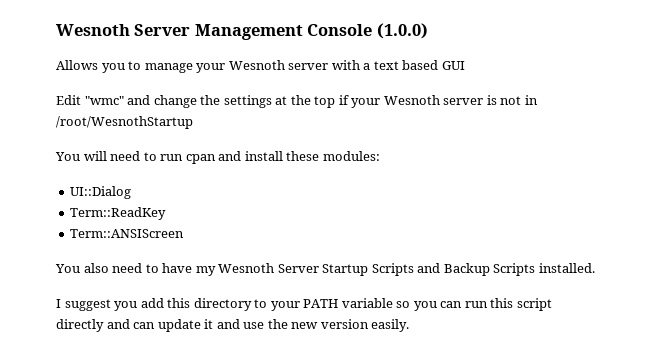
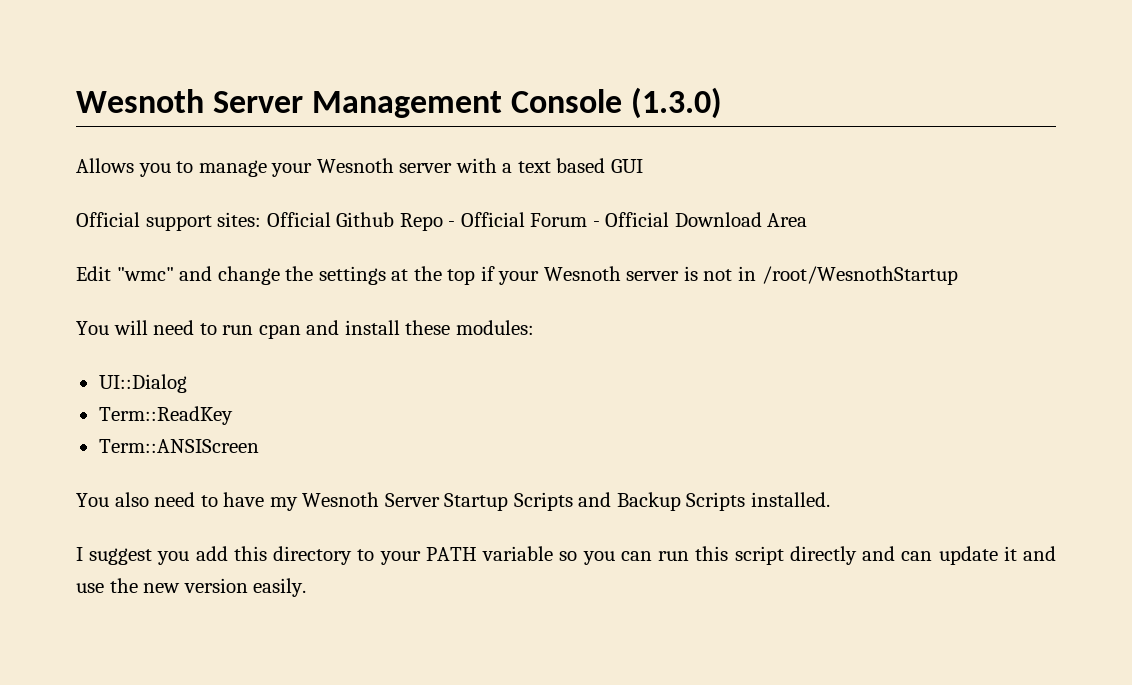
[376,23,428,39] (1.0.0) -> [631,87,723,119] (1.3.0)
(465, 65) none -> [76,212,808,231] // Official support sites: Official Github Repo - Official Forum - Official Download Area

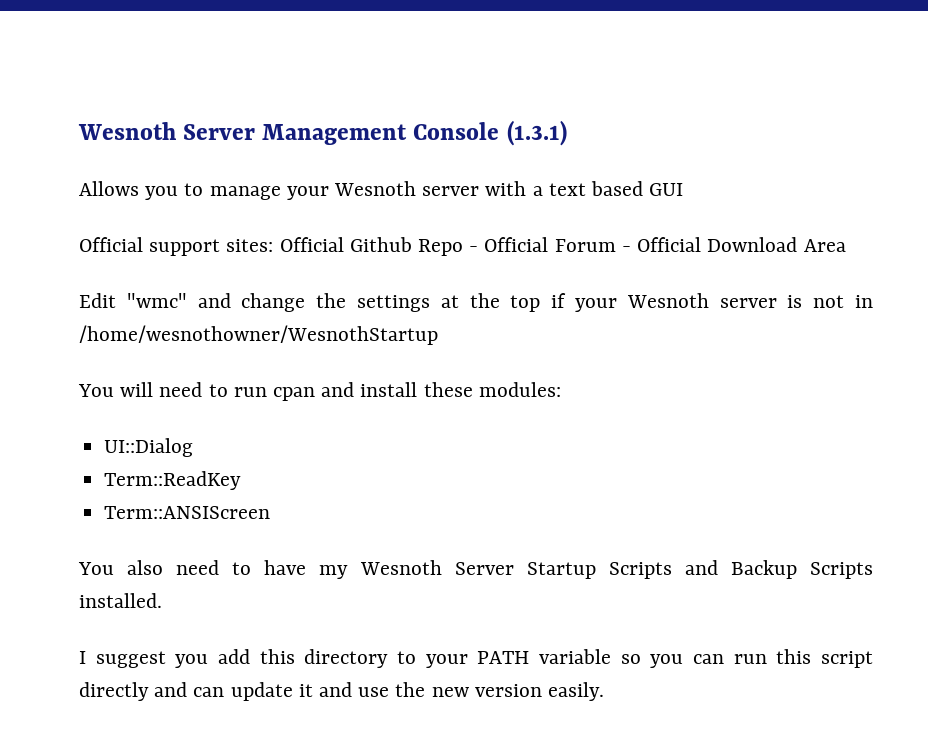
[631,87,723,119] (1.3.0) -> [506,120,567,146] (1.3.1)
[761,266,958,285] /root/WesnothStartup -> [79,325,438,345] /home/wesnothowner/WesnothStartup

